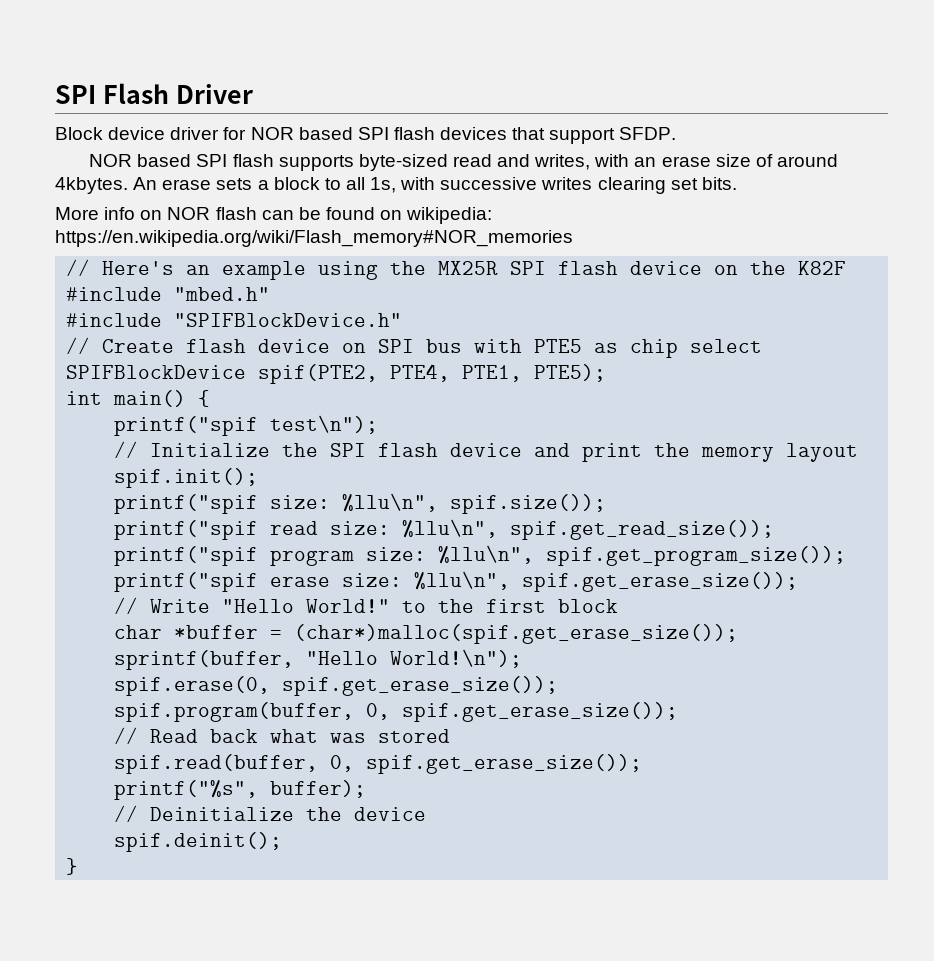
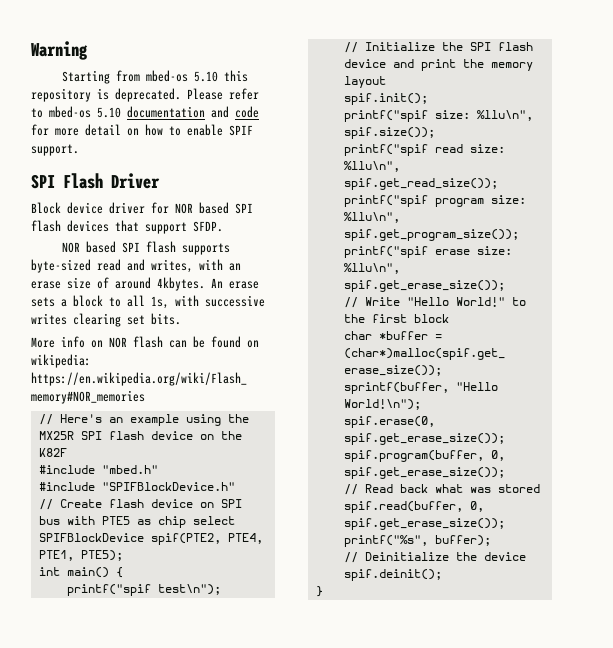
(55, 94) none -> [31,41,88,60] [61,70,248,84] [31,88,259,102] [31,106,259,118] [31,124,253,136] [31,144,79,156] Warning // Starting from mbed-os 5.10 this repository is deprecated. Please refer to mbed-os 5.10 documentation and code for more detail on how to enable SPIF support. //

